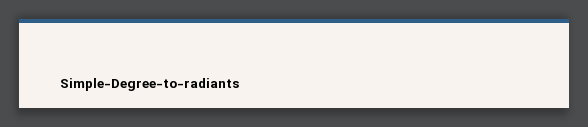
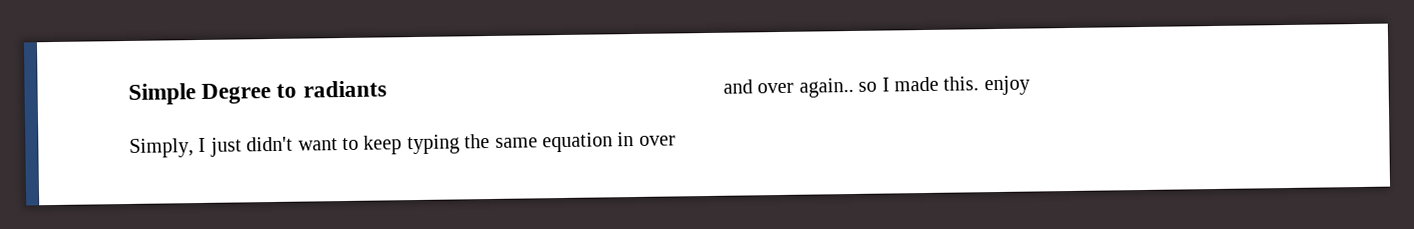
[60,78,239,91] Simple-Degree-to-radiants -> [128,80,387,105] [129,132,676,158] [723,75,1030,98] Simple Degree to radiants // Simply, I just didn't want to keep typing the same equation in over and over again.. so I made this. enjoy

